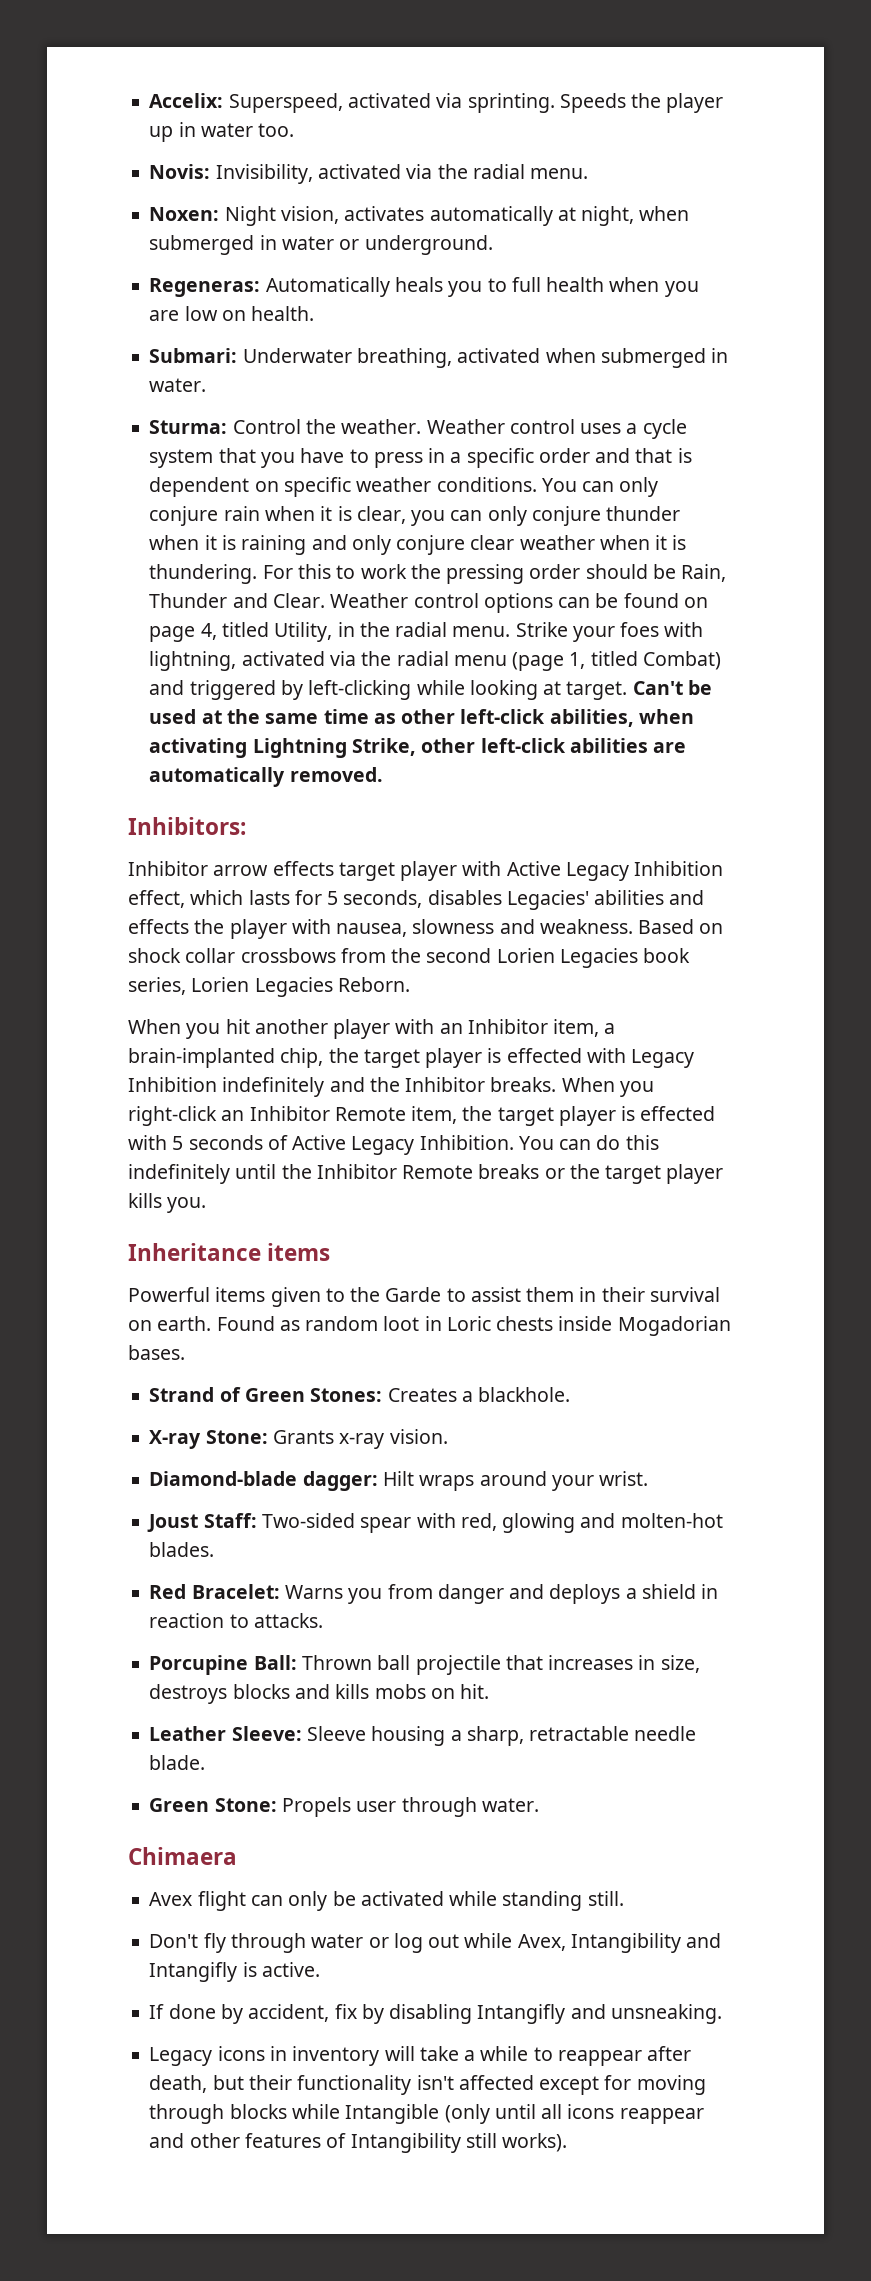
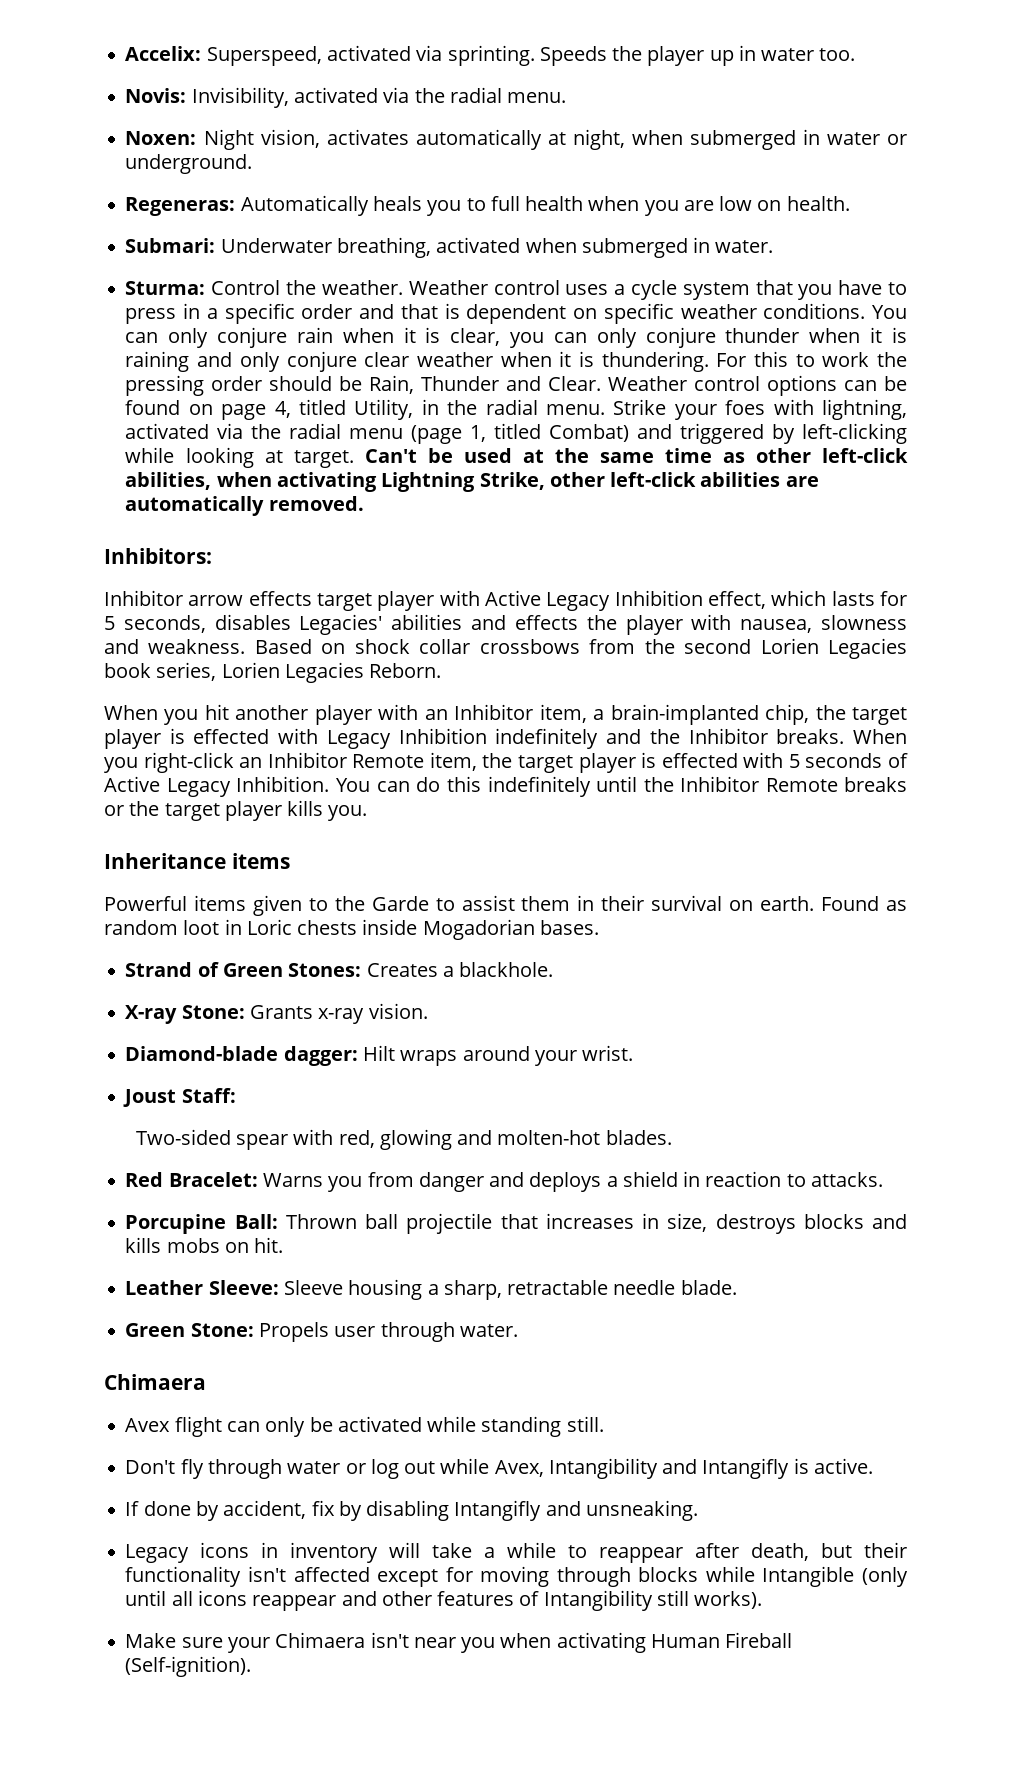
(257, 1520) none -> (236, 1095) //
(568, 2142) none -> [125,1632,793,1653] [125,1656,252,1677] // Make sure your Chimaera isn't near you when activating Human Fireball (Self-ignition).

